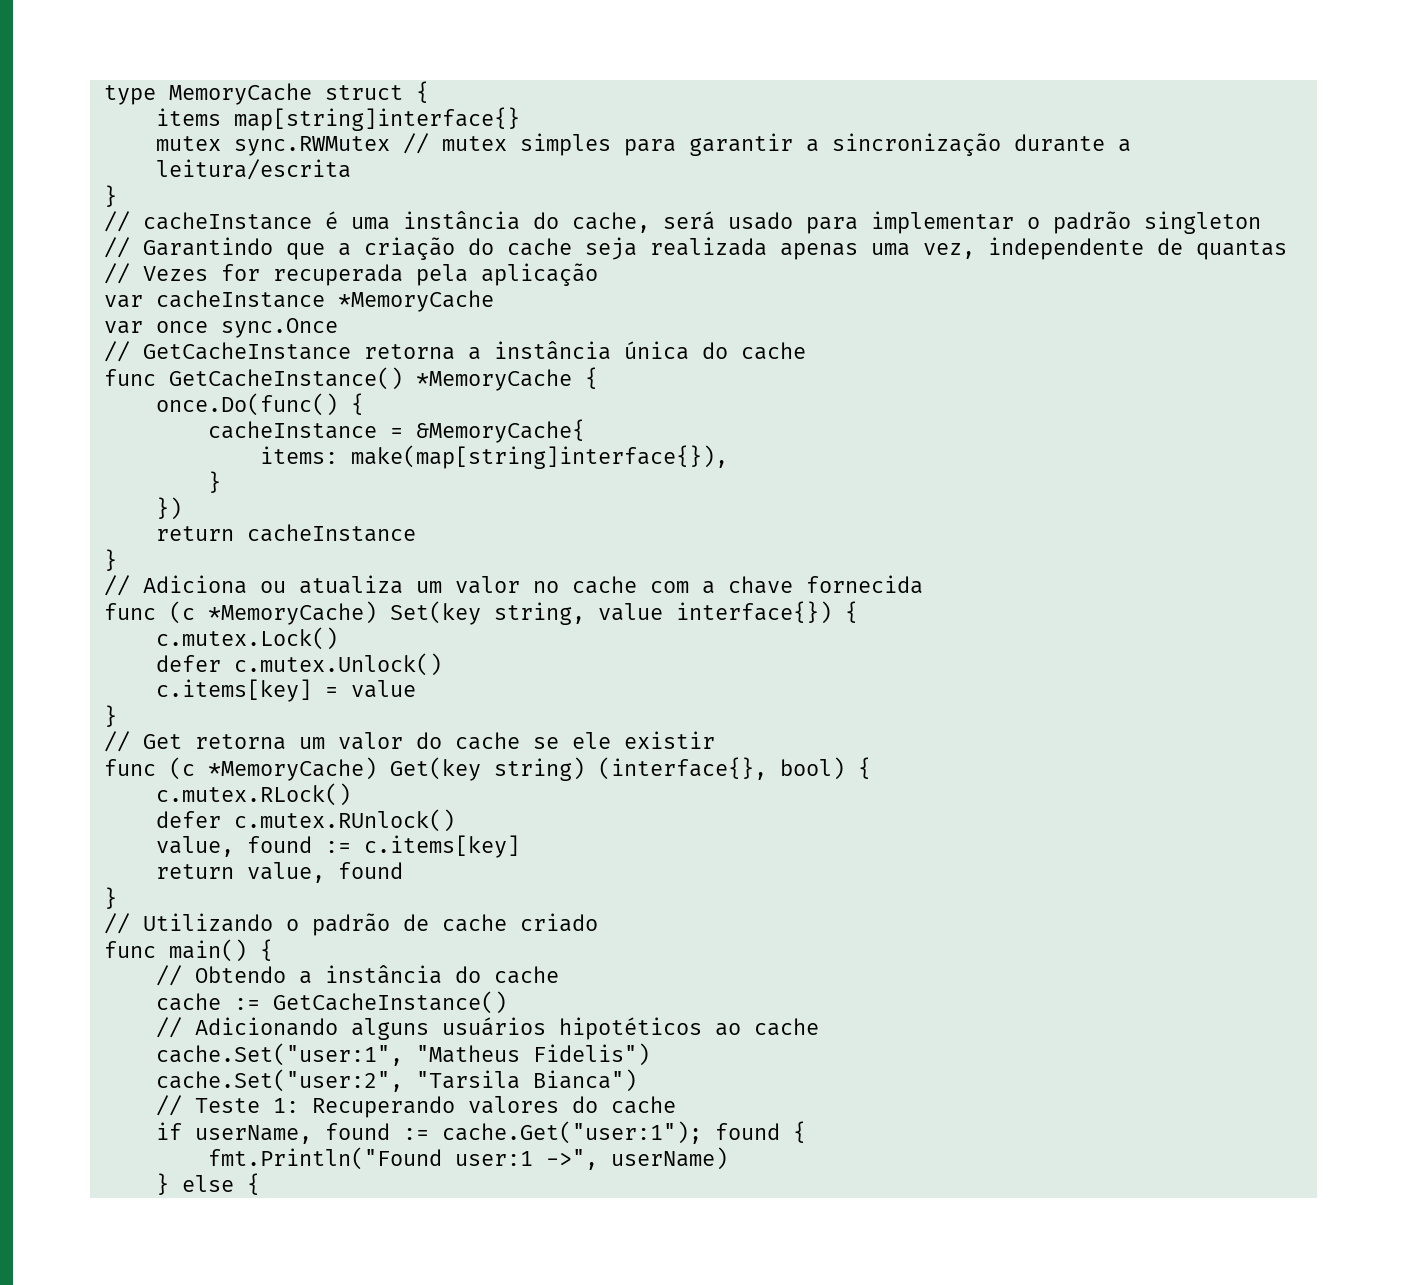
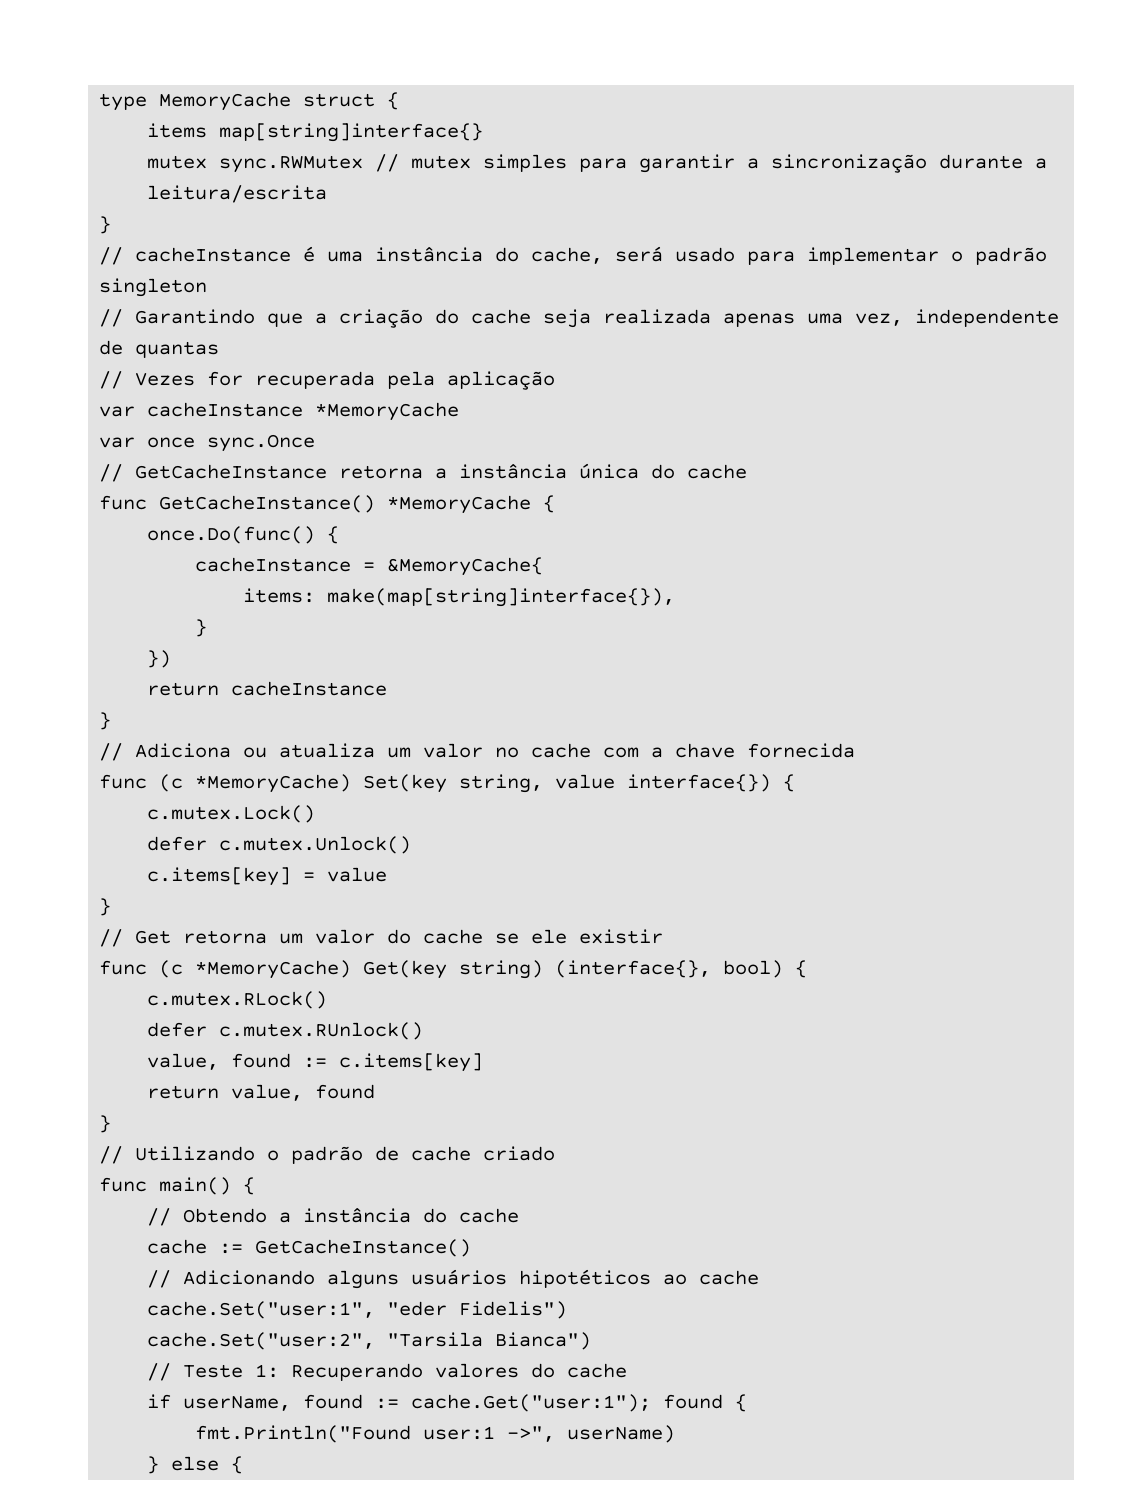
[415,1045,520,1063] "Matheus -> [387,1301,448,1316] "eder

